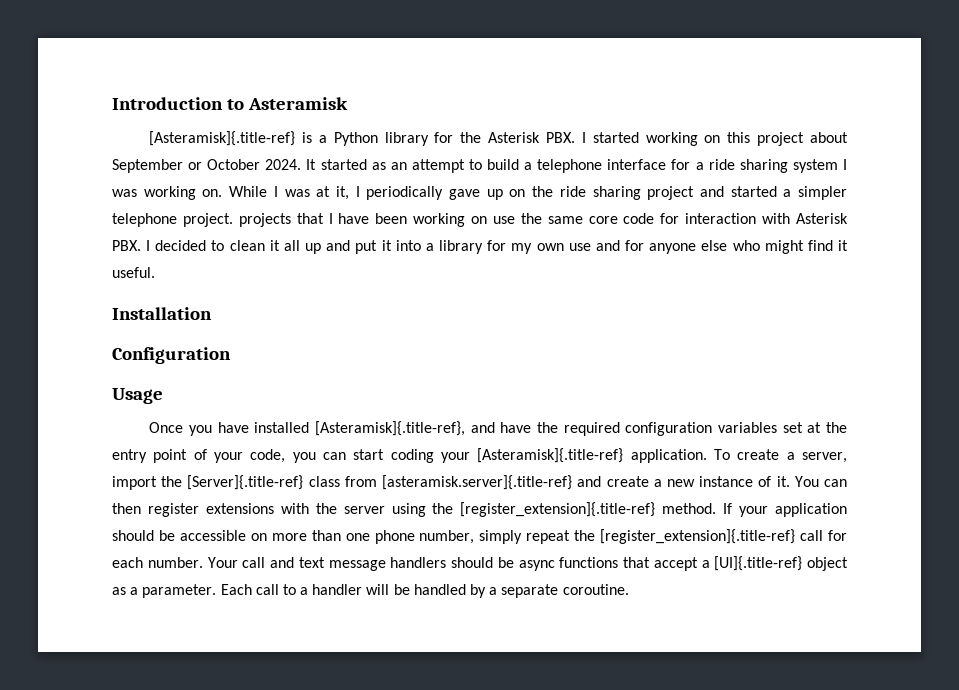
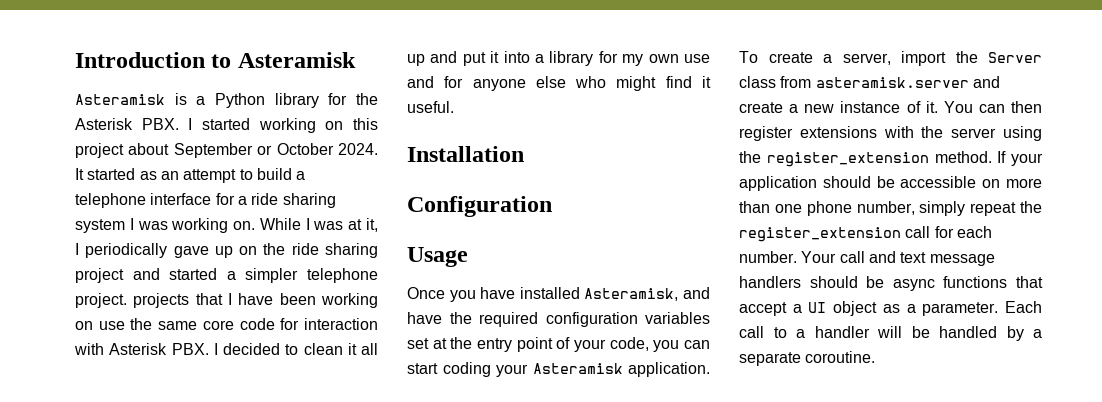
[149,131,296,146] [Asteramisk]{.title-ref} -> [75,94,165,105] Asteramisk
[314,421,465,436] [Asteramisk]{.title-ref}, -> [584,288,679,301] Asteramisk,
[477,448,624,463] [Asteramisk]{.title-ref} -> [532,363,623,374] Asteramisk
[187,475,304,490] [Server]{.title-ref} -> [988,52,1042,63] Server
[382,475,573,490] [asteramisk.server]{.title-ref} -> [815,77,969,88] asteramisk.server
[460,502,656,517] [register_extension]{.title-ref} -> [766,152,929,167] register_extension
[600,529,796,544] [register_extension]{.title-ref} -> [739,227,901,242] register_extension
[714,556,803,571] [UI]{.title-ref} -> [808,302,827,313] UI

